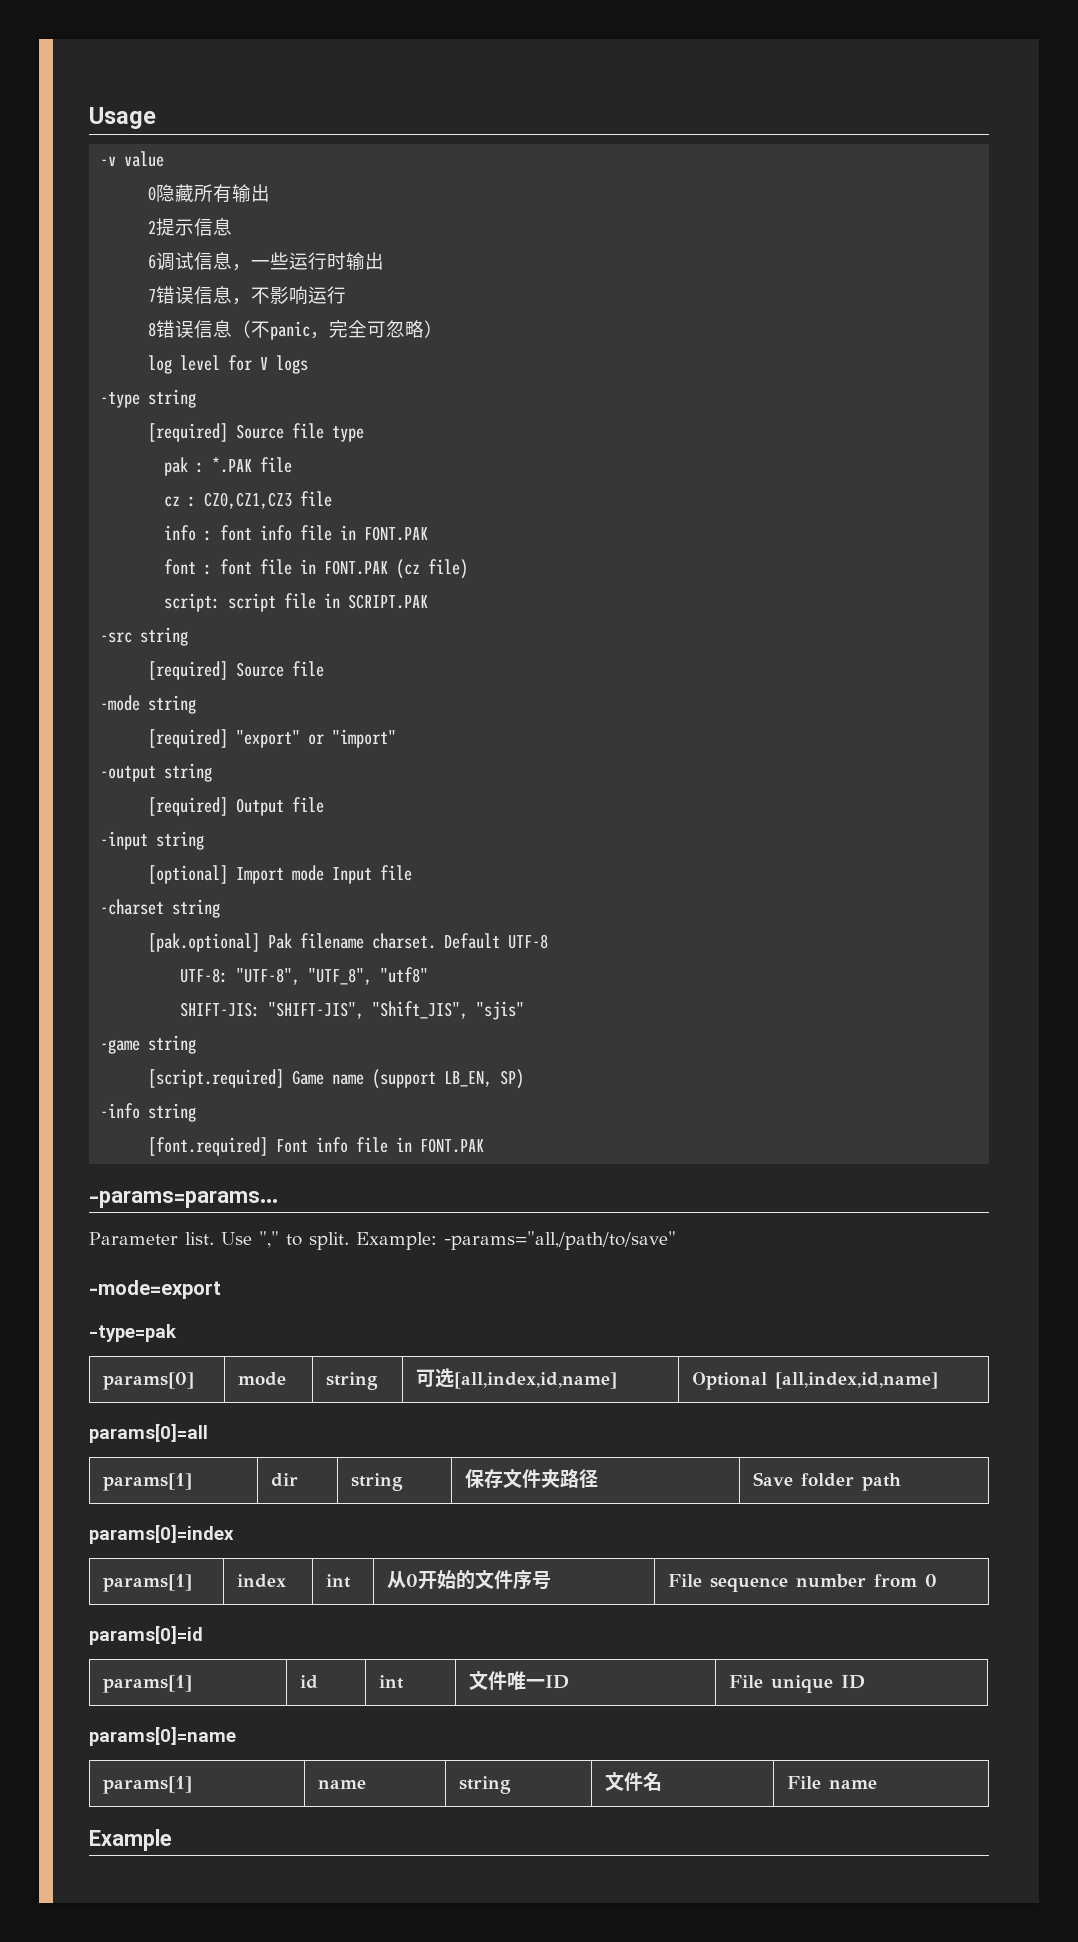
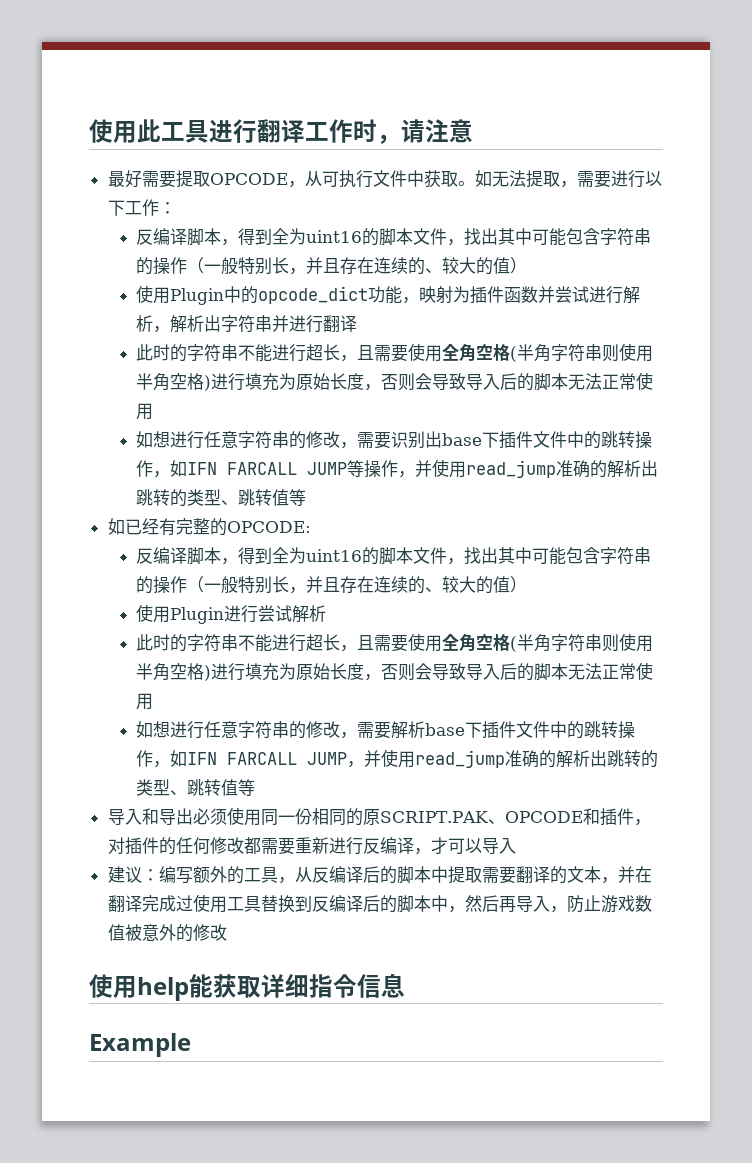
[89,107,156,129] [100,151,165,167] [148,184,271,203] [148,218,233,236] [148,252,385,271] [148,286,347,305] [148,320,444,340] [148,355,309,374] [100,389,197,408] [148,423,365,442] [164,457,293,476] [164,491,333,509] [164,525,429,541] [164,559,469,579] [164,593,429,612] [100,627,189,646] [148,661,325,680] [100,695,197,714] [148,729,397,748] [100,763,213,782] [148,797,325,816] [100,831,205,850] [148,865,413,884] [100,899,221,918] [148,933,549,952] [180,967,429,985] [180,1001,525,1020] [100,1035,197,1054] [148,1069,525,1089] [100,1103,197,1122] [148,1137,485,1156] [89,1190,278,1208] [89,1231,676,1250] [89,1280,221,1299] [89,1324,177,1342] [103,1372,195,1390] [238,1372,287,1386] [326,1372,379,1390] [416,1368,618,1389] [692,1372,939,1390] [89,1423,208,1443] [103,1473,193,1491] [271,1473,299,1487] [351,1473,404,1491] [465,1469,599,1488] [753,1472,902,1491] [89,1524,234,1544] [103,1574,193,1592] [237,1574,287,1588] [326,1574,352,1588] [387,1570,552,1590] [668,1574,938,1592] [89,1625,203,1645] [103,1675,193,1693] [300,1675,319,1689] [379,1675,405,1689] [469,1671,570,1690] [729,1675,866,1693] [89,1726,236,1746] [103,1776,193,1794] [318,1780,367,1789] [459,1776,512,1794] [605,1772,663,1791] [787,1776,878,1789] Usage // -v value // 0隐藏所有输出 // 2提示信息 // 6调试信息，一些运行时输出 // 7错误信息，不影响运行 // 8错误信息（不panic，完全可忽略） // log level for V logs // -type string // [required] Source file type // pak : *.PAK file // cz : CZ0,CZ1,CZ3 file // info : font info file in FONT.PAK // font : font file in FONT.PAK (cz file) // script: script file in SCRIPT.PAK // -src string // [required] Source file // -mode string // [required] "export" or "import" // -output string // [required] Output file // -input string // [optional] Import mode Input file // -charset string // [pak.optional] Pak filename charset. Default UTF-8 // UTF-8: "UTF-8", "UTF_8", "utf8" // SHIFT-JIS: "SHIFT-JIS", "Shift_JIS", "sjis" // -game string // [script.required] Game name (support LB_EN, SP) // -info string // [font.required] Font info file in FONT.PAK // -params=params... // Parameter list. Use "," to split. Example: -params="all,/path/to/save" // -mode=export // -type=pak // params[0] | mode | string | 可选[all,index,id,name] | Optional [all,index,id,name] // params[0]=all // params[1] | dir | string | 保存文件夹路径 | Save folder path // params[0]=index // params[1] | index | int | 从0开始的文件序号 | File sequence number from 0 // params[0]=id // params[1] | id | int | 文件唯一ID | File unique ID // params[0]=name // params[1] | name | string | 文件名 | File name -> [89,119,473,144] [107,170,662,188] [107,199,176,216] [136,228,652,246] [136,257,528,275] [136,285,641,305] [136,315,358,333] [136,343,654,362] [136,372,654,391] [136,403,154,420] [136,431,653,449] [136,459,659,478] [136,489,307,507] [107,518,311,536] [136,547,652,565] [136,576,528,594] [136,604,327,624] [136,633,654,652] [136,662,654,681] [136,693,154,710] [136,721,636,739] [136,749,659,768] [136,779,256,796] [107,807,651,826] [107,837,516,855] [107,866,652,884] [107,894,652,913] [107,924,227,942] [89,973,405,1001] 使用此工具进行翻译工作时，请注意 // 最好需要提取OPCODE，从可执行文件中获取。如无法提取，需要进行以下工作： // 反编译脚本，得到全为uint16的脚本文件，找出其中可能包含字符串的操作（一般特别长，并且存在连续的、较大的值） // 使用Plugin中的opcode_dict功能，映射为插件函数并尝试进行解析，解析出字符串并进行翻译 // 此时的字符串不能进行超长，且需要使用全角空格(半角字符串则使用半角空格)进行填充为原始长度，否则会导致导入后的脚本无法正常使用 // 如想进行任意字符串的修改，需要识别出base下插件文件中的跳转操作，如IFN FARCALL JUMP等操作，并使用read_jump准确的解析出跳转的类型、跳转值等 // 如已经有完整的OPCODE: // 反编译脚本，得到全为uint16的脚本文件，找出其中可能包含字符串的操作（一般特别长，并且存在连续的、较大的值） // 使用Plugin进行尝试解析 // 此时的字符串不能进行超长，且需要使用全角空格(半角字符串则使用半角空格)进行填充为原始长度，否则会导致导入后的脚本无法正常使用 // 如想进行任意字符串的修改，需要解析base下插件文件中的跳转操作，如IFN FARCALL JUMP，并使用read_jump准确的解析出跳转的类型、跳转值等 // 导入和导出必须使用同一份相同的原SCRIPT.PAK、OPCODE和插件，对插件的任何修改都需要重新进行反编译，才可以导入 // 建议：编写额外的工具，从反编译后的脚本中提取需要翻译的文本，并在翻译完成过使用工具替换到反编译后的脚本中，然后再导入，防止游戏数值被意外的修改 // 使用help能获取详细指令信息

